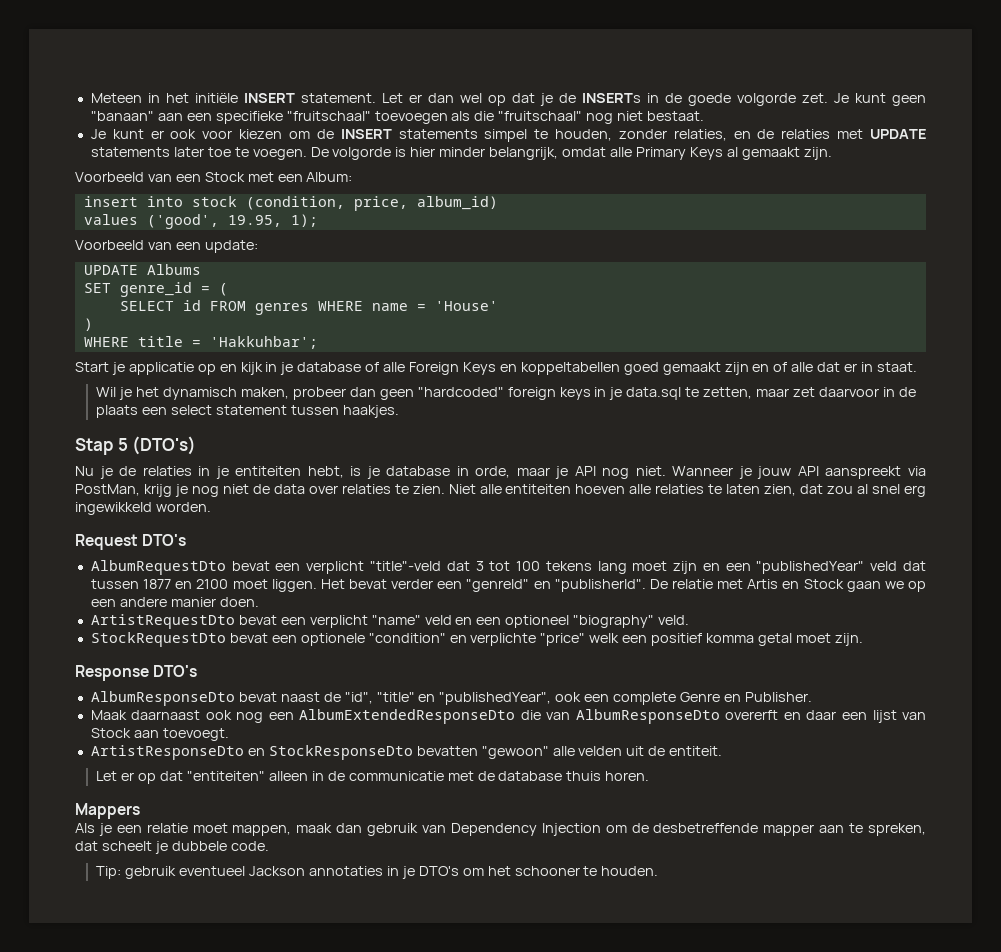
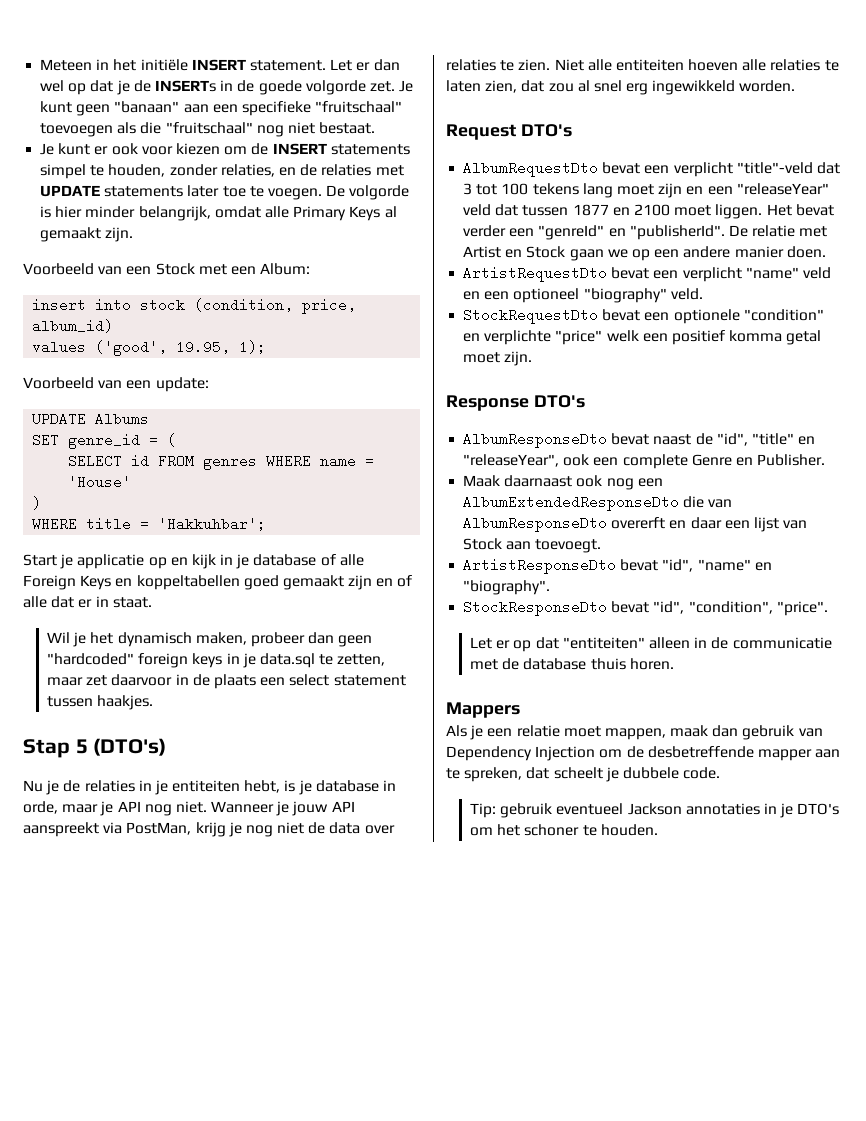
[756,561,865,574] "publishedYear" -> [736,183,829,195] "releaseYear"
[747,579,779,589] Artis -> [463,246,502,258] Artist
[439,692,552,705] "publishedYear", -> [463,454,560,467] "releaseYear",
[247,745,723,760] en StockResponseDto bevatten "gewoon" alle velden uit de entiteit. -> [620,559,772,572] [463,580,551,595] [463,600,828,616] bevat "id", "name" en "biography". // StockResponseDto bevat "id", "condition", "price".
[514,866,580,876] schooner -> [524,824,580,836] schoner

